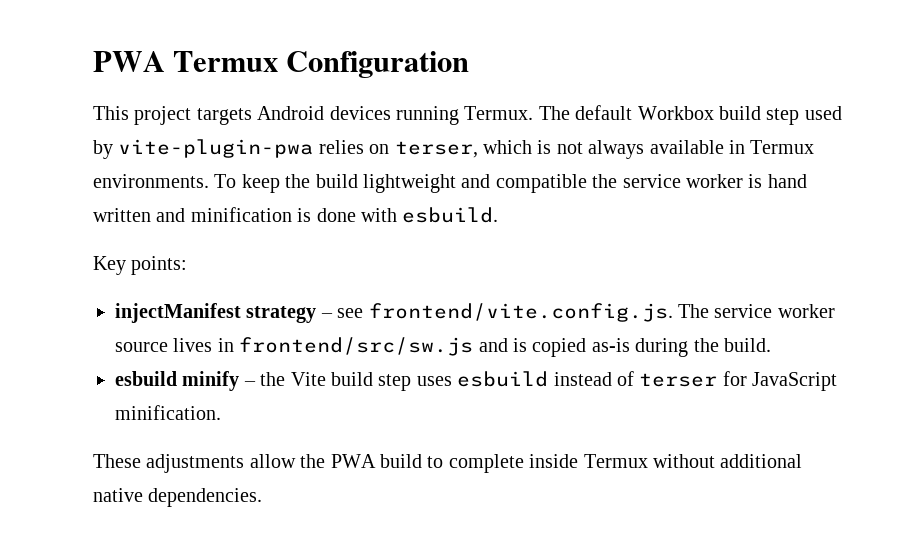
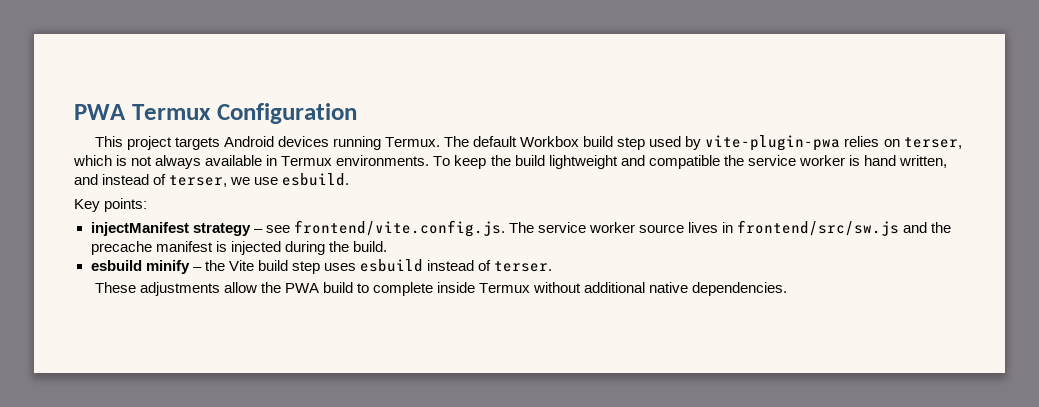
[93,207,397,222] written and minification is done with -> [898,155,947,168] [74,174,279,187] written, and instead of terser, we use
[513,338,630,357] is copied as‑is -> [931,222,952,233] [90,241,281,255] the precache manifest is injected
[639,371,838,391] [115,405,221,420] terser for JavaScript minification. -> [494,261,553,272] terser.

